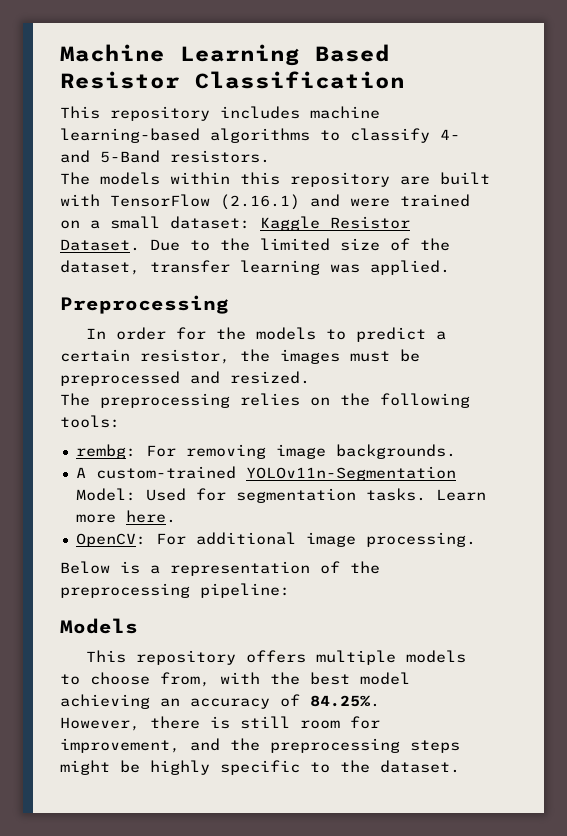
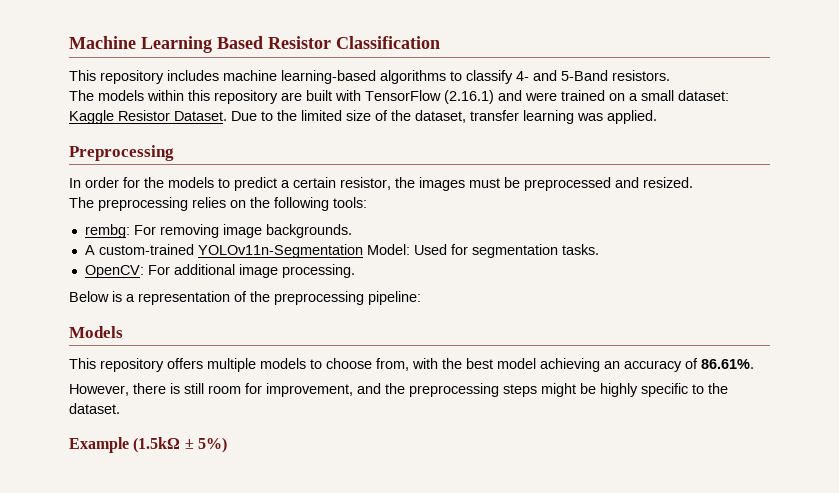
[435,489,486,501] [75,510,176,523] Learn more here. -> (599, 249) none
[310,695,380,707] 84.25%. -> [701,359,754,369] 86.61%.
(460, 766) none -> [69,437,227,453] // Example (1.5kΩ ± 5%)

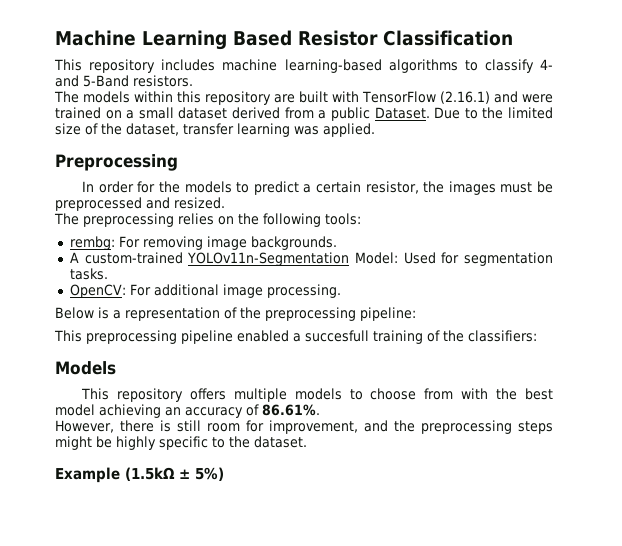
[678,90,729,101] [69,110,170,124] dataset: Kaggle Resistor -> [178,107,370,121] dataset derived from a public
(421, 298) none -> [54,330,537,344] // This preprocessing pipeline enabled a succesfull training of the classifiers:
[376,358,409,371] from, -> [424,388,454,400] from

